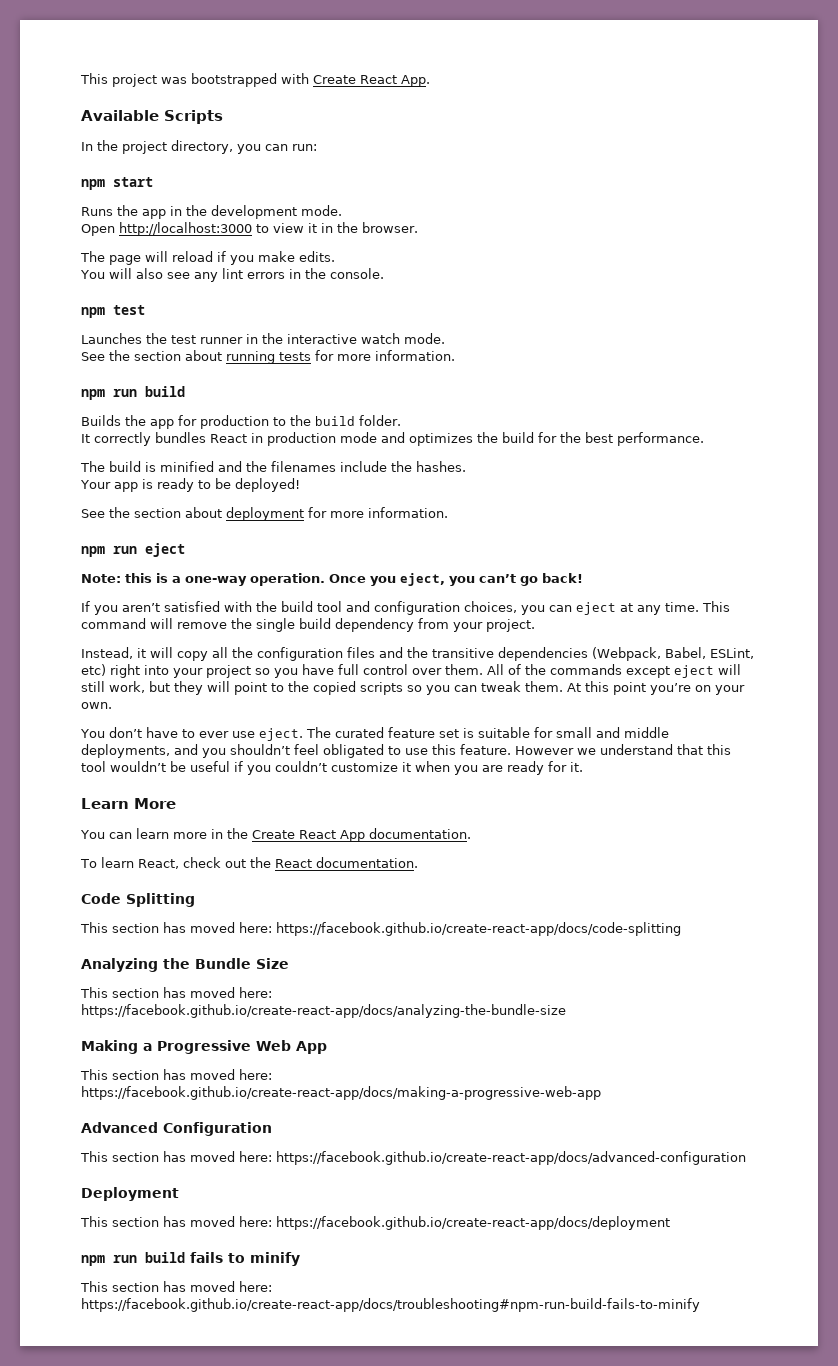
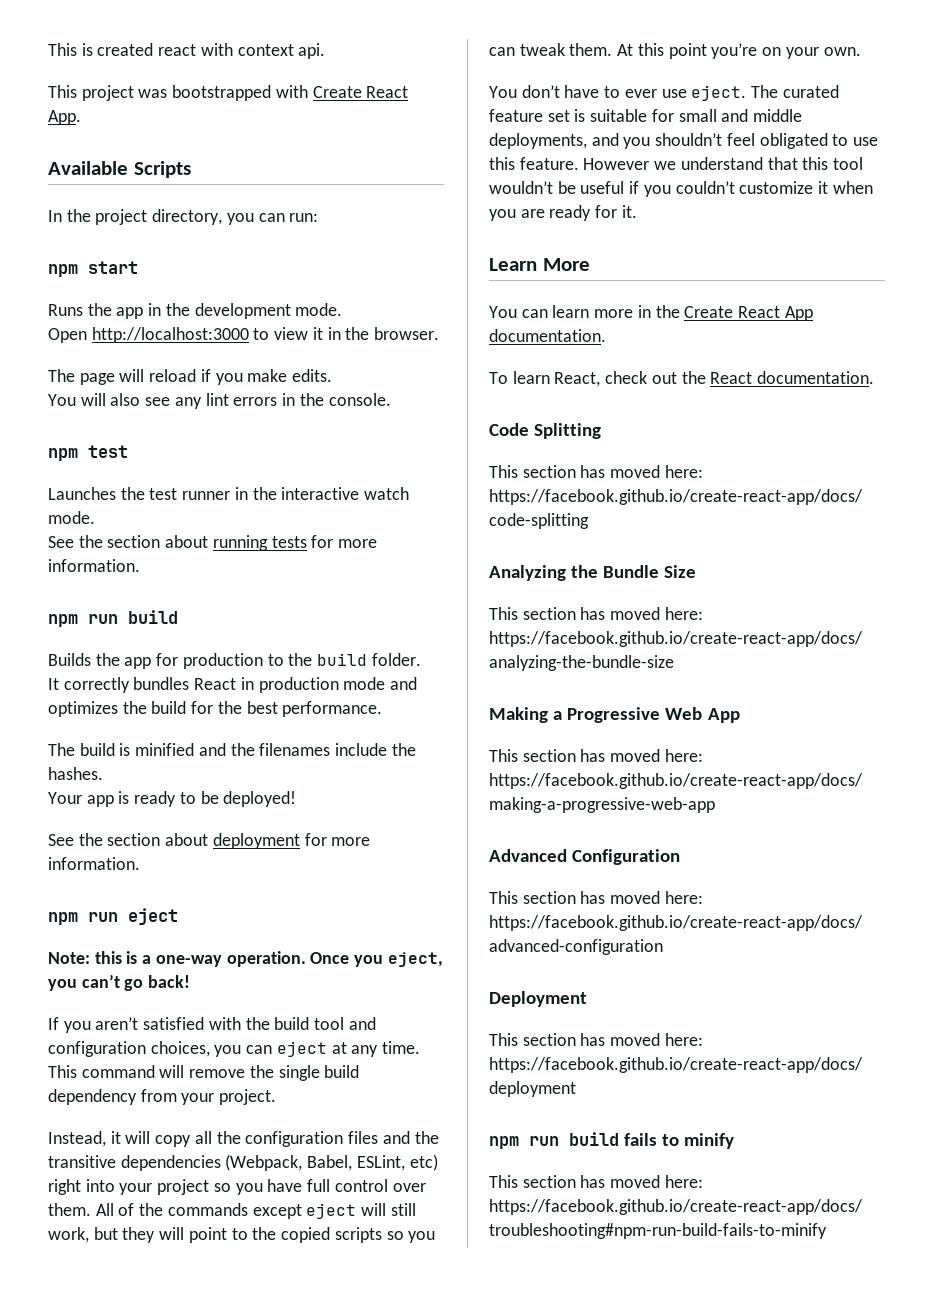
[80,73,108,84] This -> [48,43,326,59] [48,85,77,98] This is created react with context api. // This

